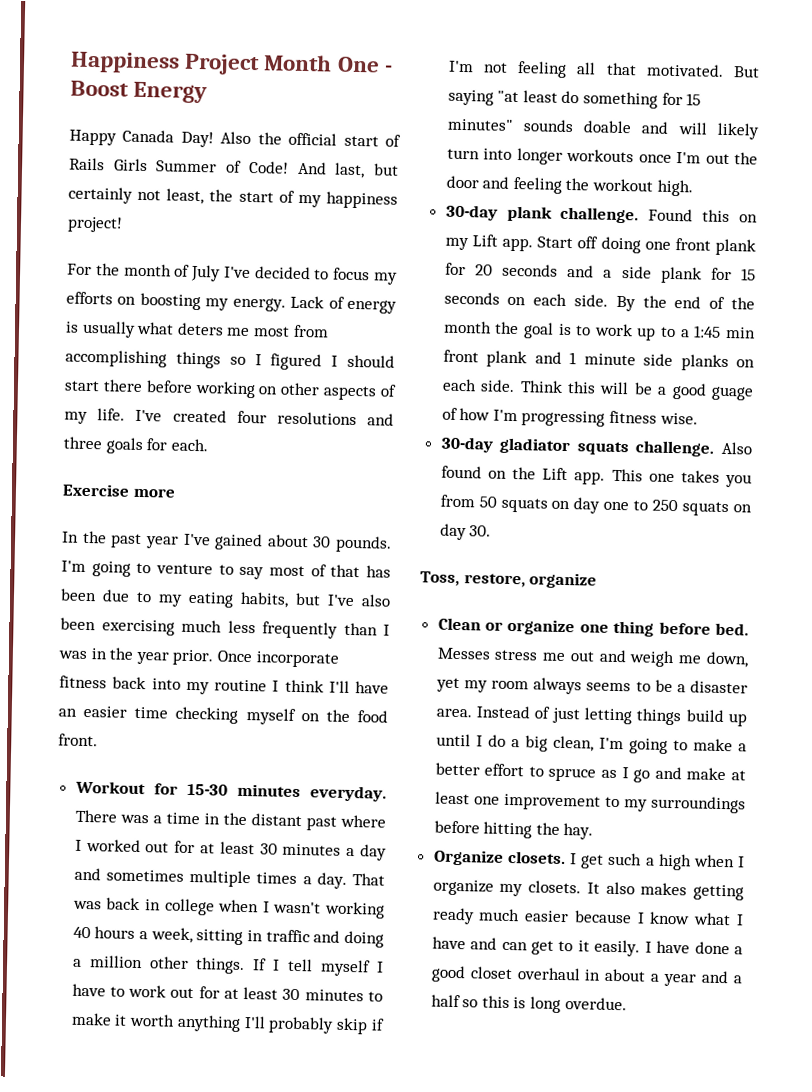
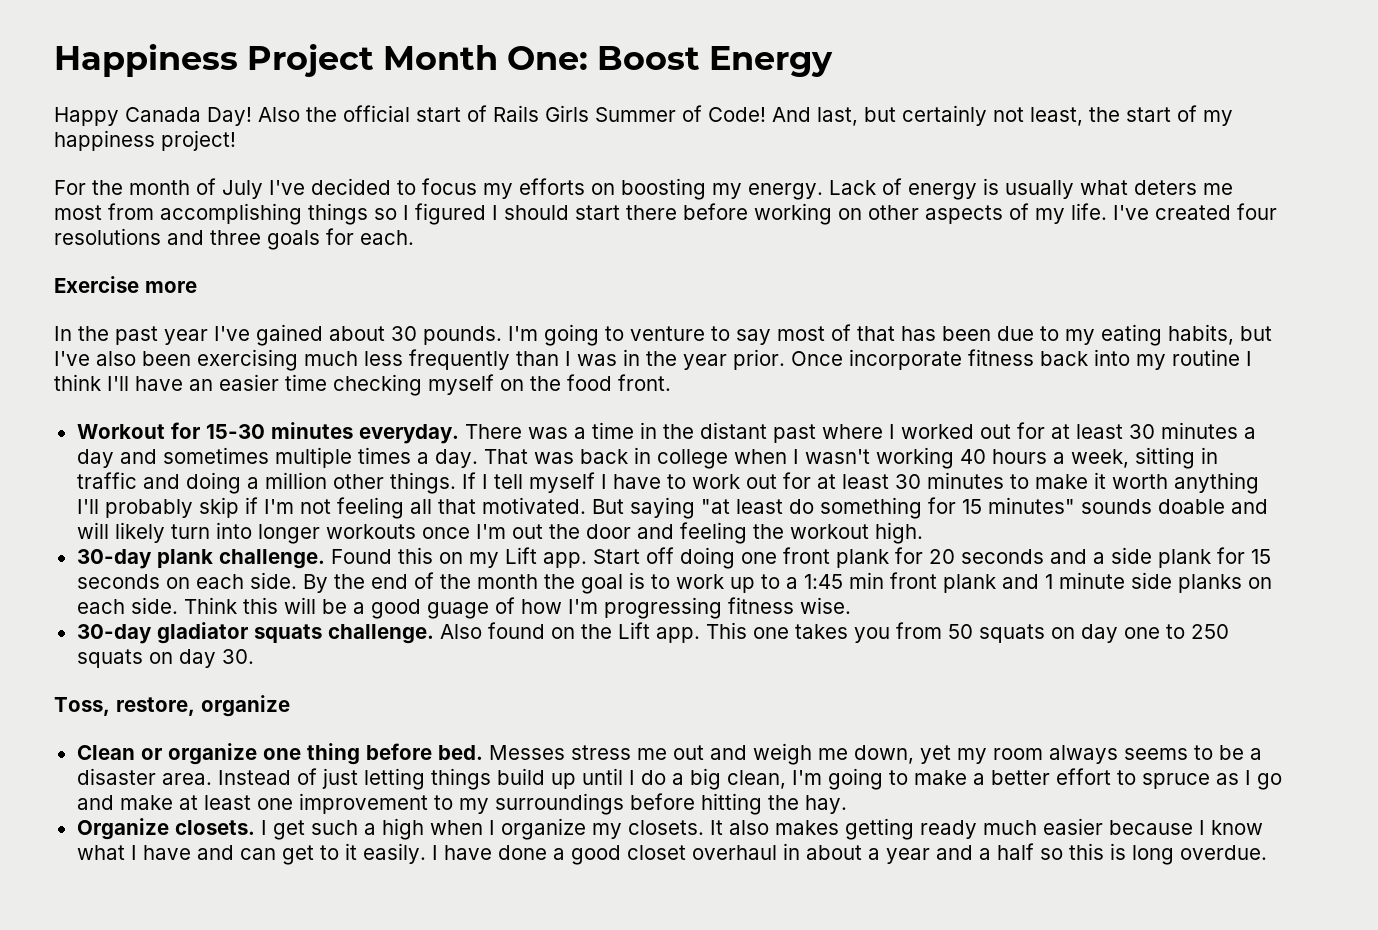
[336,56,393,73] One - -> [507,46,589,70] One:

